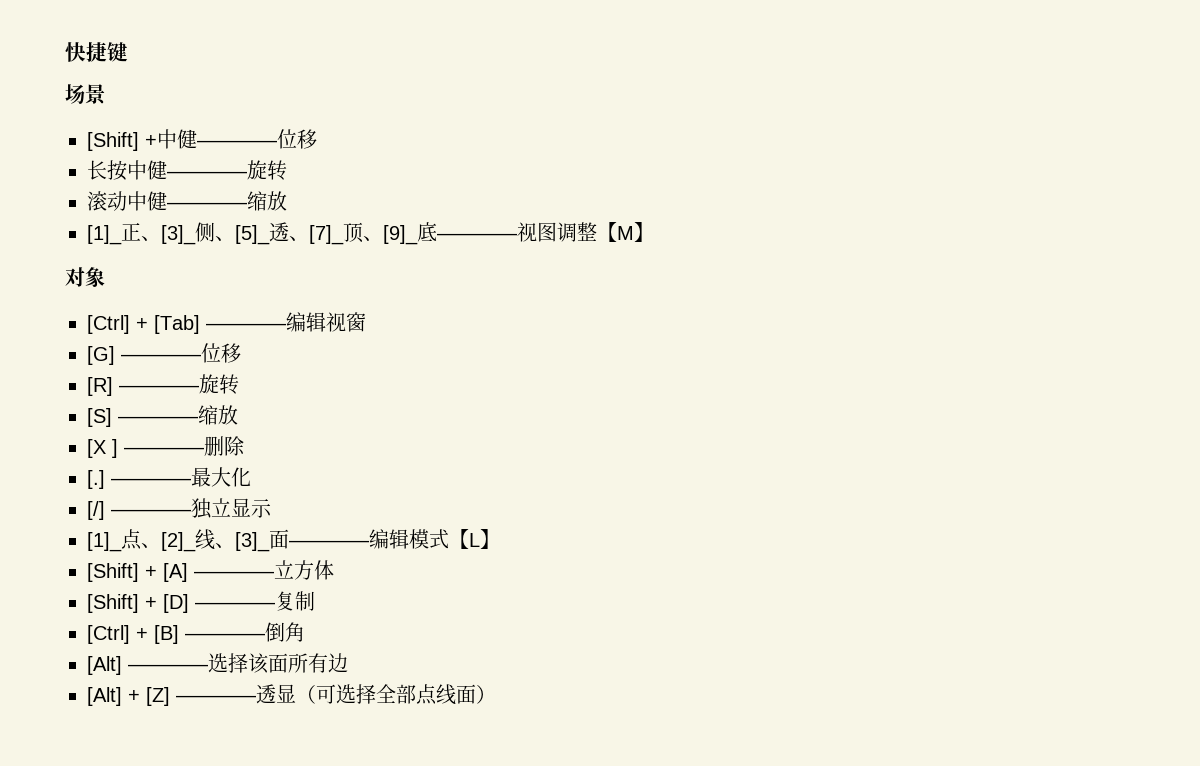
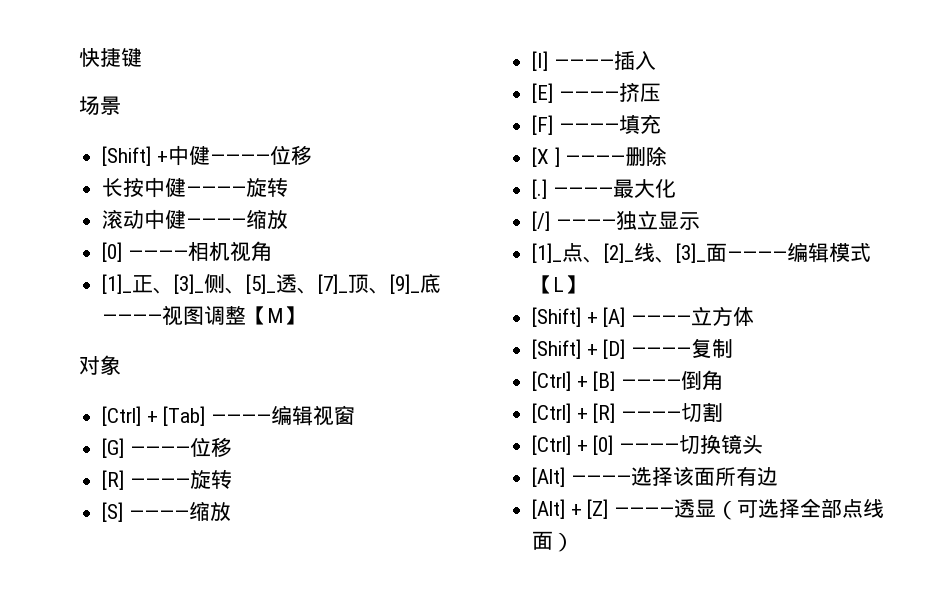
(287, 201) none -> [102,241,272,262] // [0] ————相机视角
(238, 415) none -> [532,51,656,71] [532,82,661,103] [532,114,661,135] // [I] ————插入 // [E] ————挤压 // [F] ————填充
(305, 632) none -> [532,402,724,423] [532,434,764,455] // [Ctrl] + [R] ————切割 // [Ctrl] + [0] ————切换镜头

